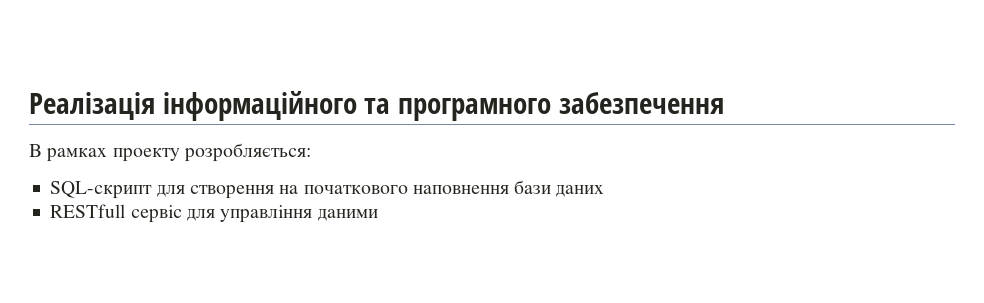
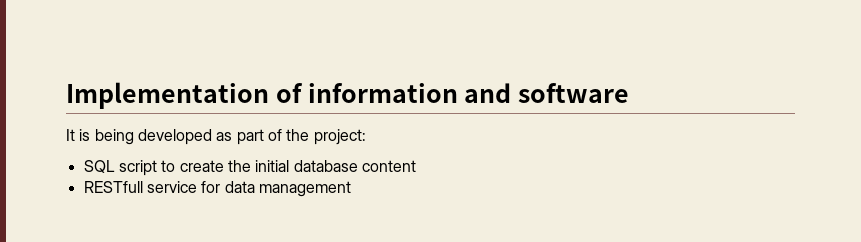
[29,91,724,121] [29,143,311,162] [50,180,605,199] [50,204,378,223] Реалізація інформаційного та програмного забезпечення // В рамках проекту розробляється: // SQL-скрипт для створення на початкового наповнення бази даних // RESTfull сервіс для управління даними -> [66,82,629,109] [66,129,366,145] [83,160,416,176] [83,181,351,197] Implementation of information and software // It is being developed as part of the project: // SQL script to create the initial database content // RESTfull service for data management

